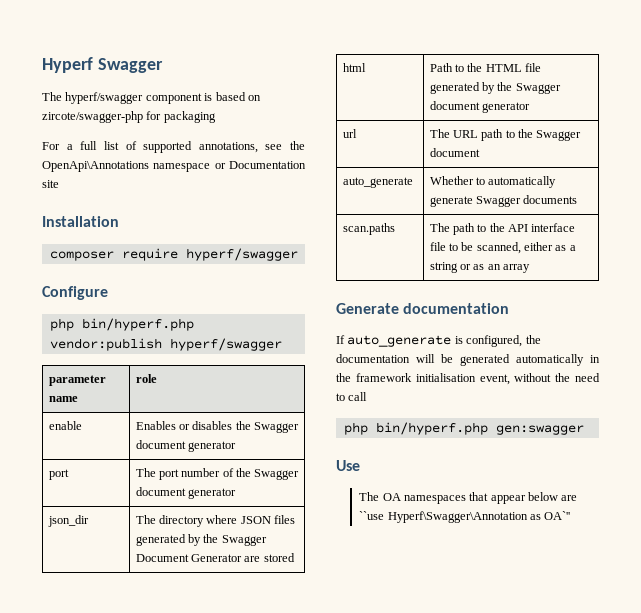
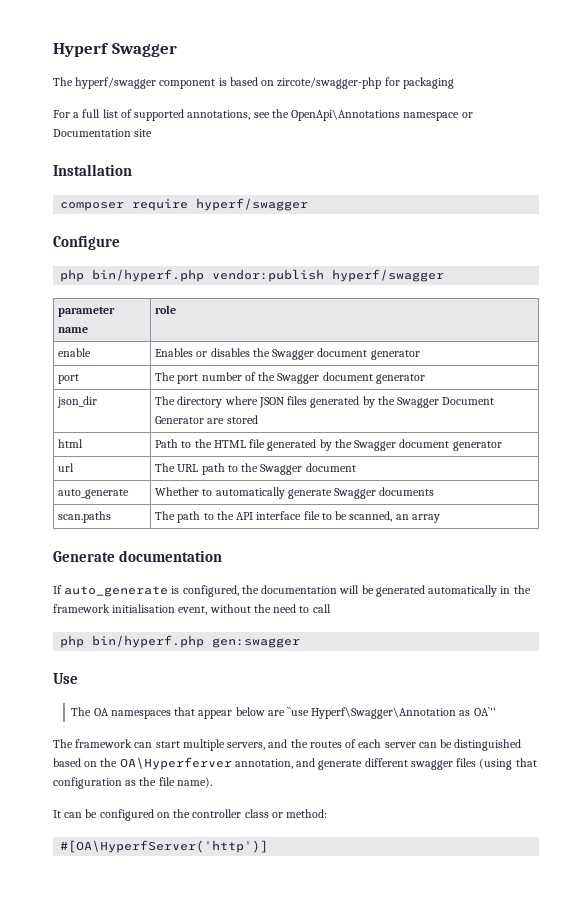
[524,242,576,251] [429,262,485,273] either as a string or as -> (393, 516) none
(571, 515) none -> [53,739,522,751] [53,757,537,770] [53,777,212,789] [53,809,328,821] [60,840,269,853] // The framework can start multiple servers, and the routes of each server can be distinguished based on the OA\Hyperferver annotation, and generate different swagger files (using that configuration as the file name). // It can be configured on the controller class or method: // #[OA\HyperfServer('http')]

